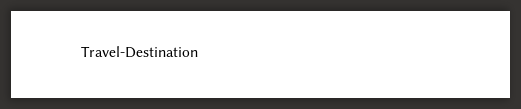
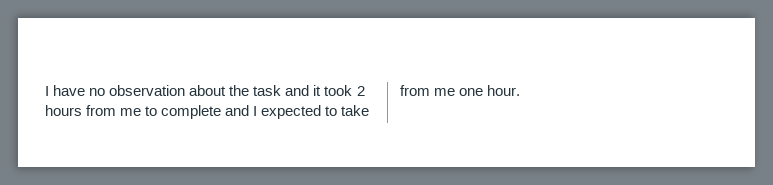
[81,46,198,58] Travel-Destination -> [45,85,365,96] [45,105,370,119] [400,85,521,96] I have no observation about the task and it took 2 hours from me to complete and I expected to take from me one hour.

